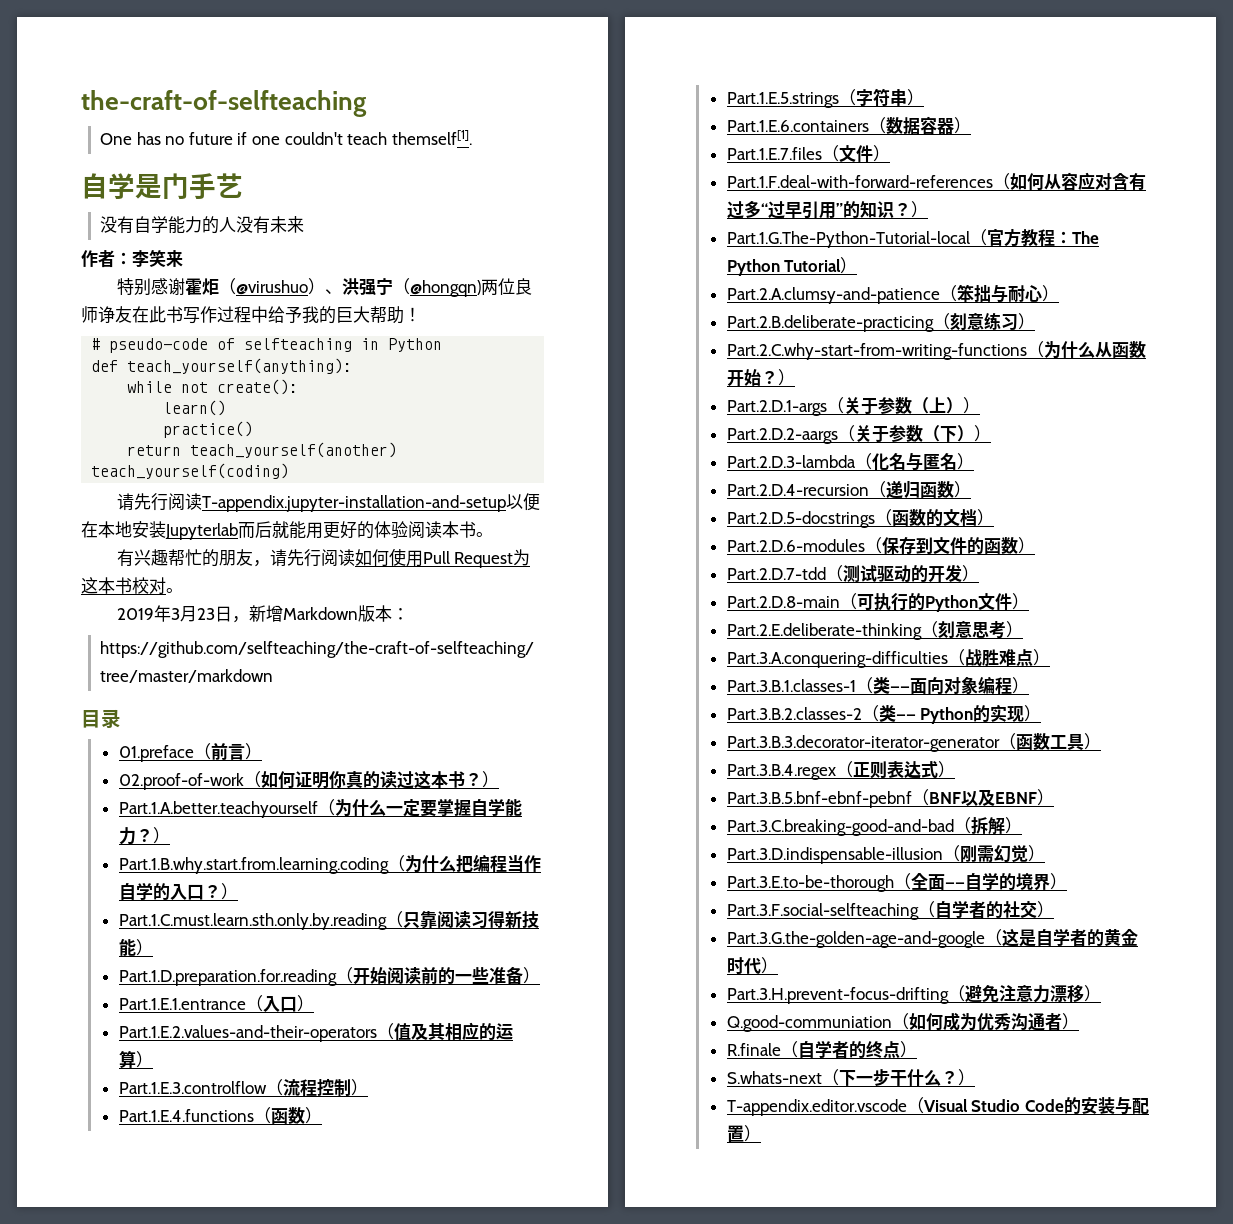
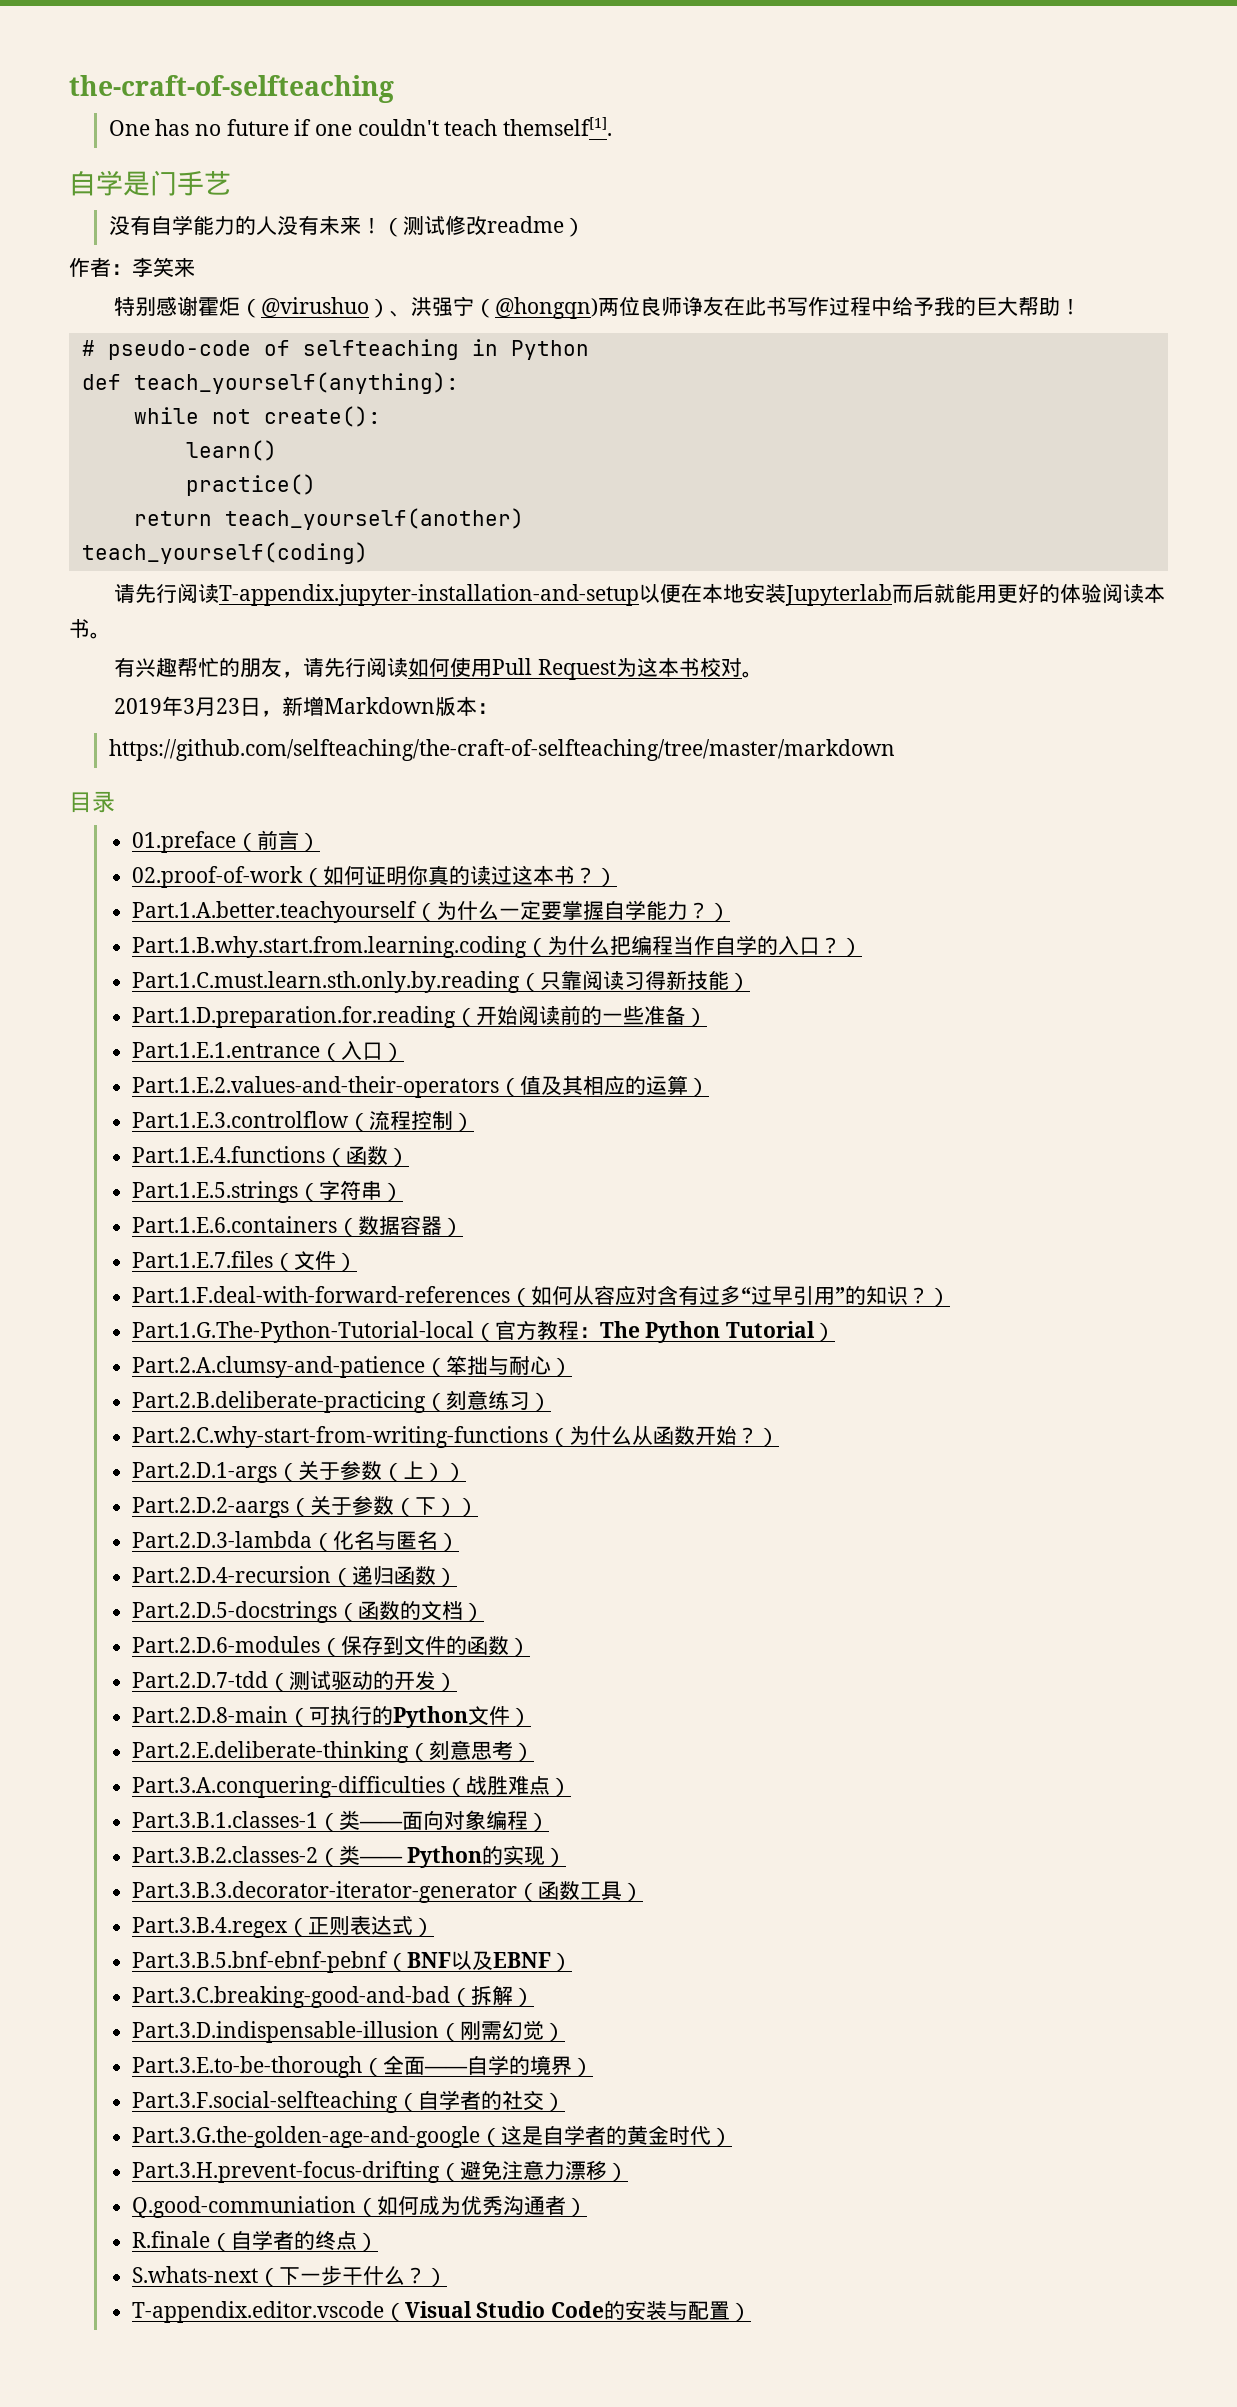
(304, 224) none -> [360,215,585,237] ！（测试修改readme）

